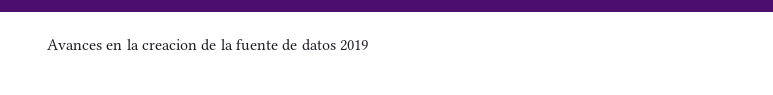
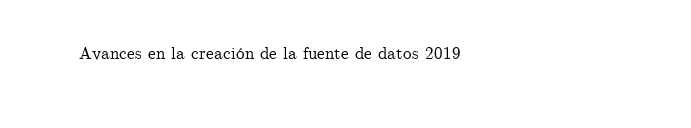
[141,39,197,50] creacion -> [191,48,255,59] creación

